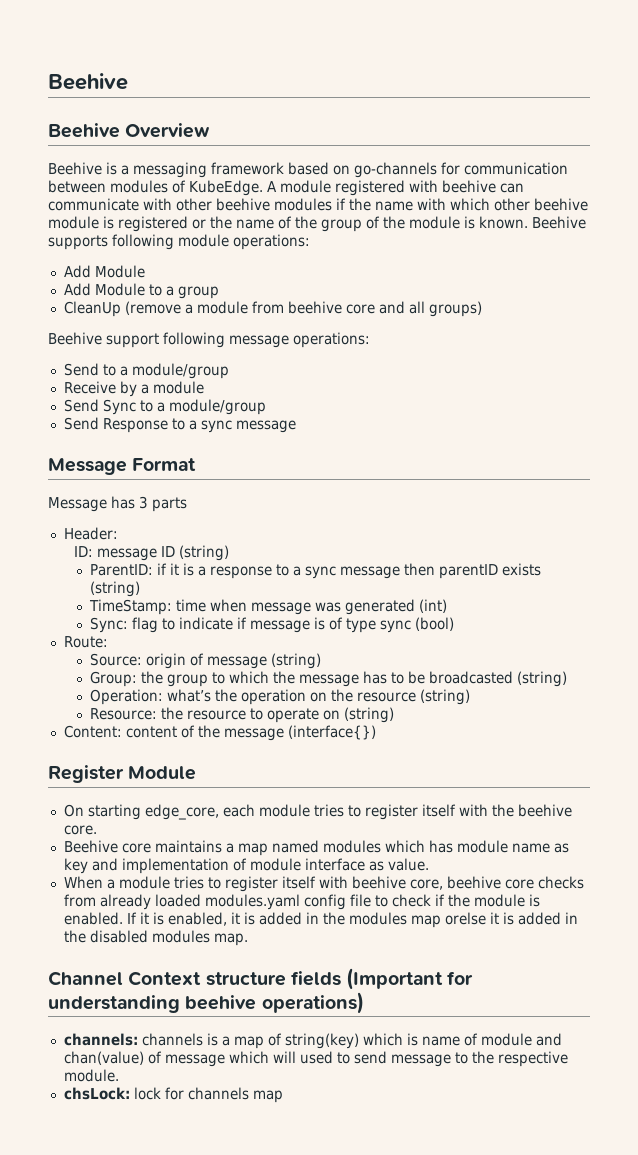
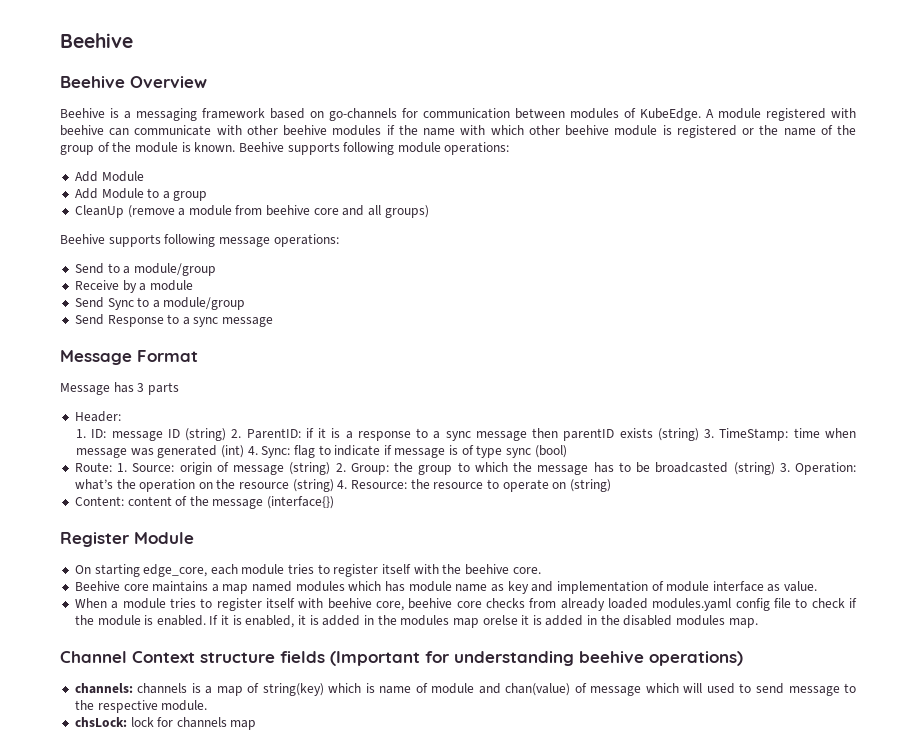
[106,333,159,348] support -> [108,234,161,247] supports
(118, 533) none -> [76,429,87,438] 1.
(230, 553) // -> [231,429,242,438] 2.
(141, 589) // -> [704,429,715,438] 3.
(448, 606) // -> [247,446,258,455] 4.
(108, 642) // -> [117,463,128,472] 1.
(322, 661) // -> [335,463,346,472] 2.
(568, 679) // -> [779,463,790,472] 3.
(471, 697) // -> [337,480,348,489] 4.

